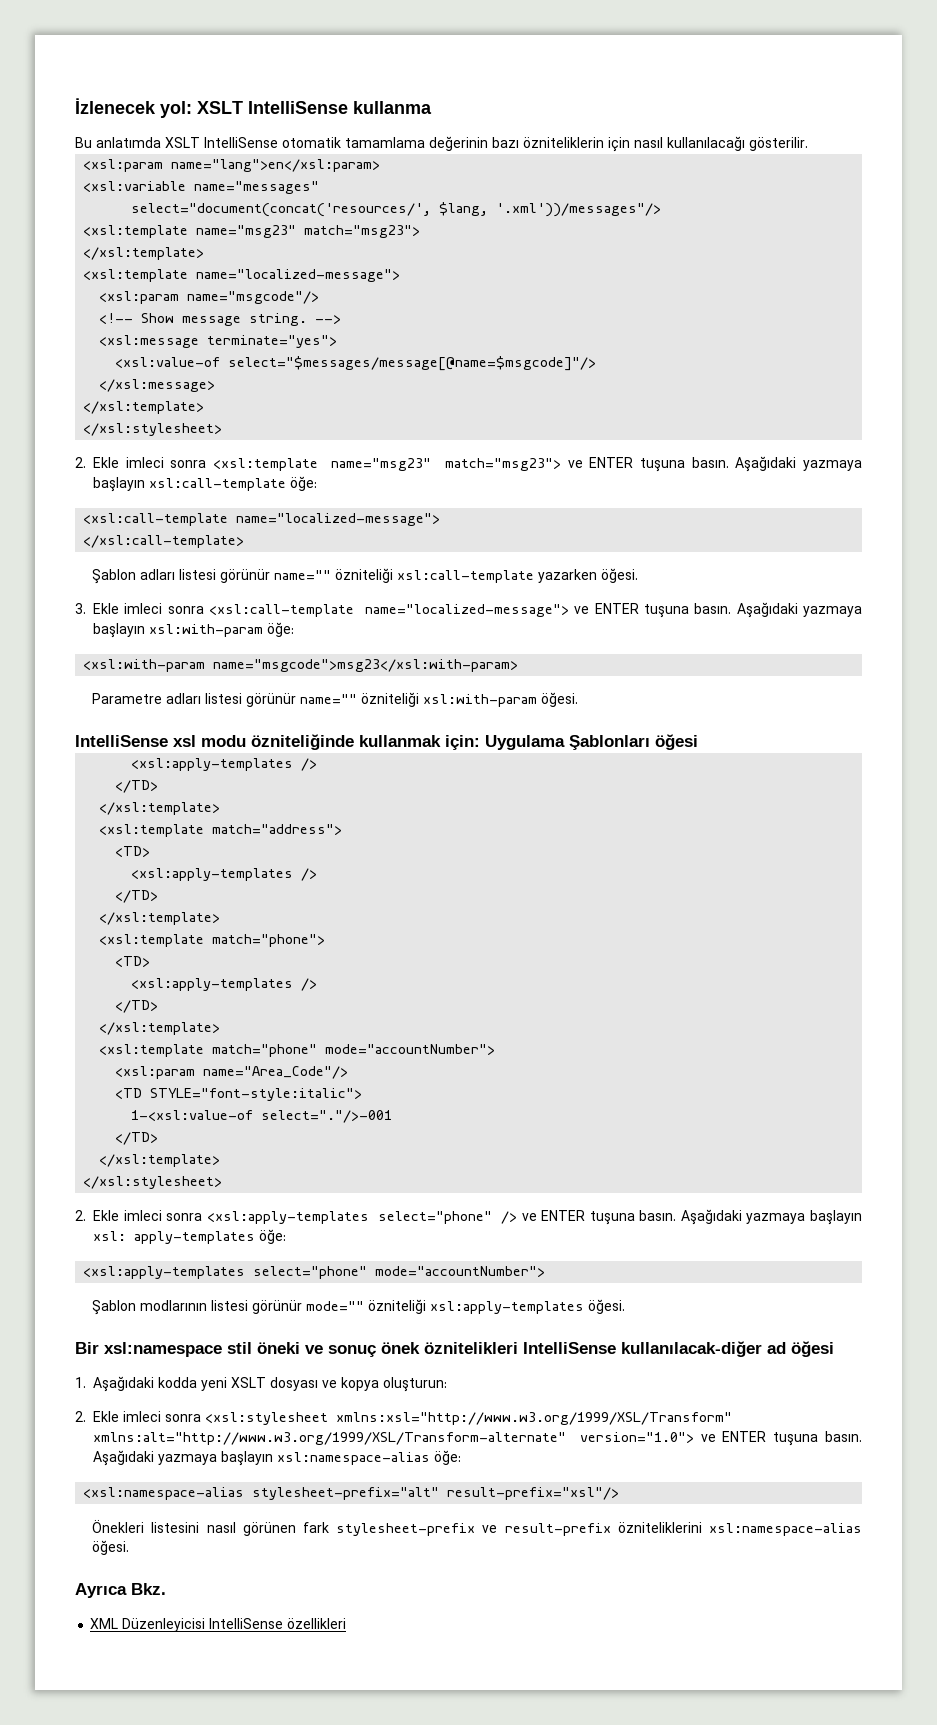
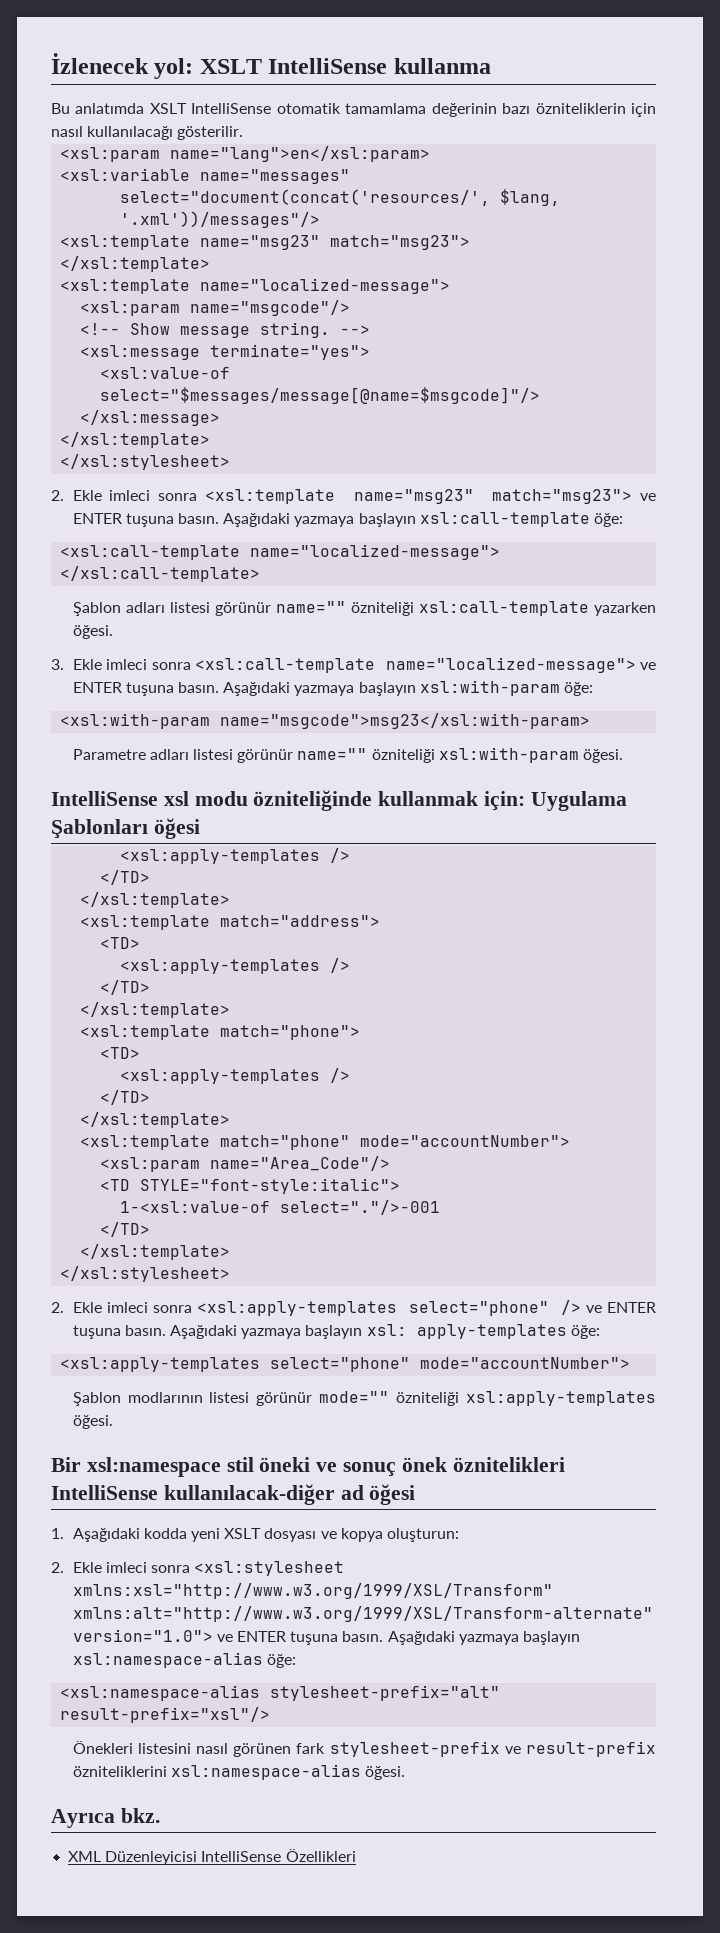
[131,1583,166,1595] Bkz. -> [120,1808,160,1823] bkz.
[287,1618,347,1629] özellikleri -> [285,1849,356,1862] Özellikleri

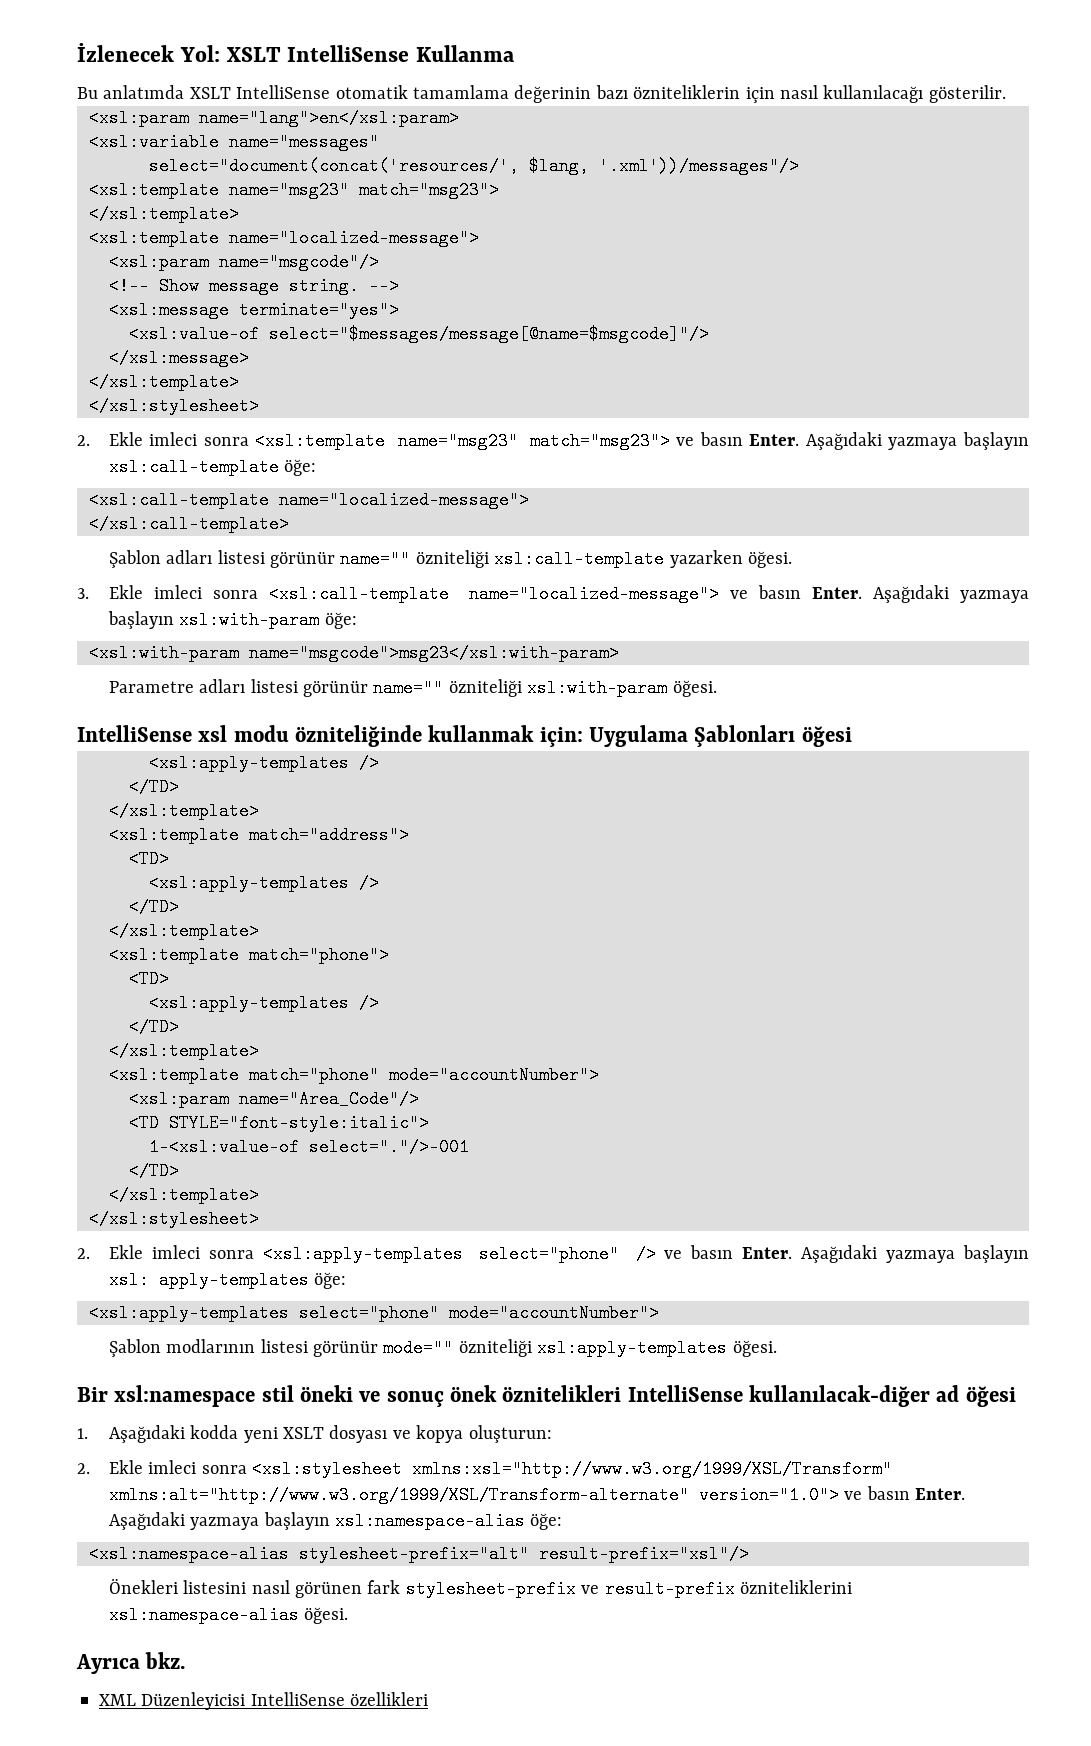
[154,58,491,79] yol: XSLT IntelliSense kullanma -> [179,45,515,62] Yol: XSLT IntelliSense Kullanma
[72,513,220,527] ENTER tuşuna basın. -> [699,432,800,446] basın Enter.
[72,682,220,696] ENTER tuşuna basın. -> [758,585,863,599] basın Enter.
[607,1302,656,1313] [72,1325,166,1339] ENTER tuşuna basın. -> [690,1245,793,1259] basın Enter.
[237,1631,384,1645] ENTER tuşuna basın. -> [866,1486,965,1500] basın Enter.
[285,1849,356,1862] Özellikleri -> [350,1692,429,1706] özellikleri

